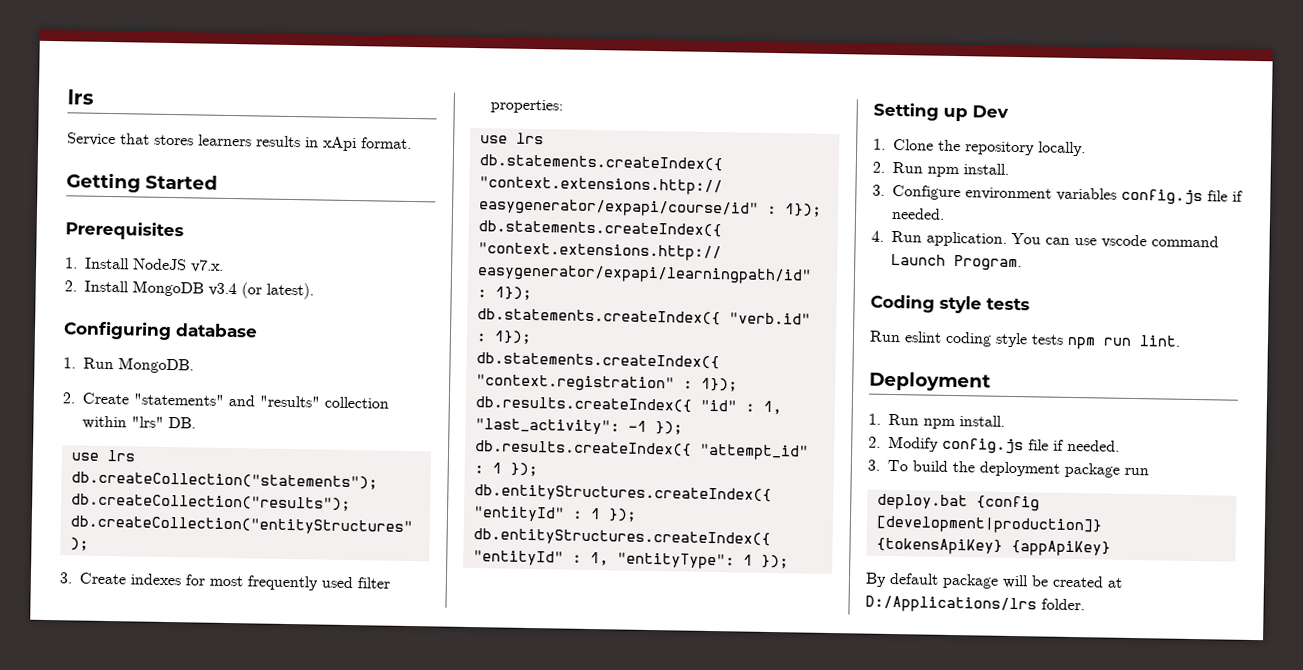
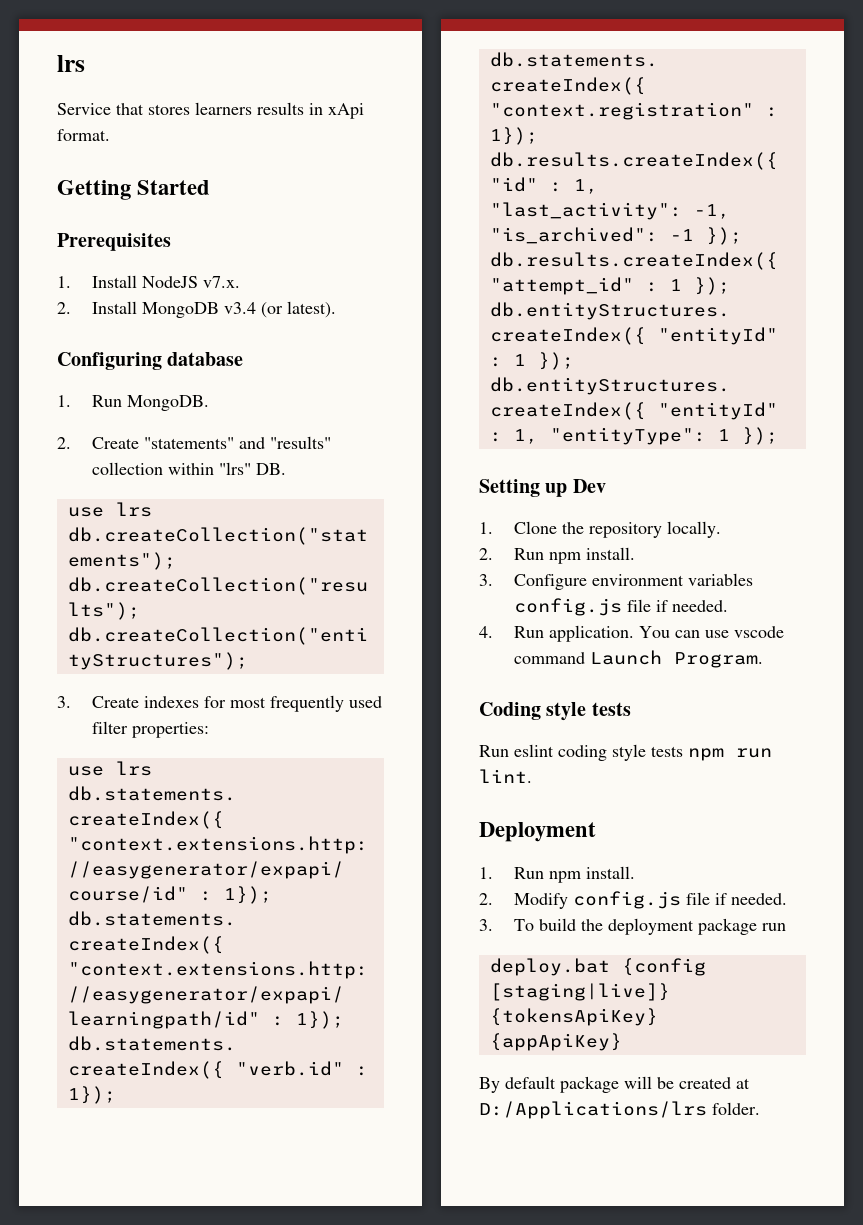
(620, 426) none -> [693,204,730,219] [489,227,658,244] -1, "is_archived":
[875,515,1103,535] [development|production]} -> [489,983,670,1001] [staging|live]}

